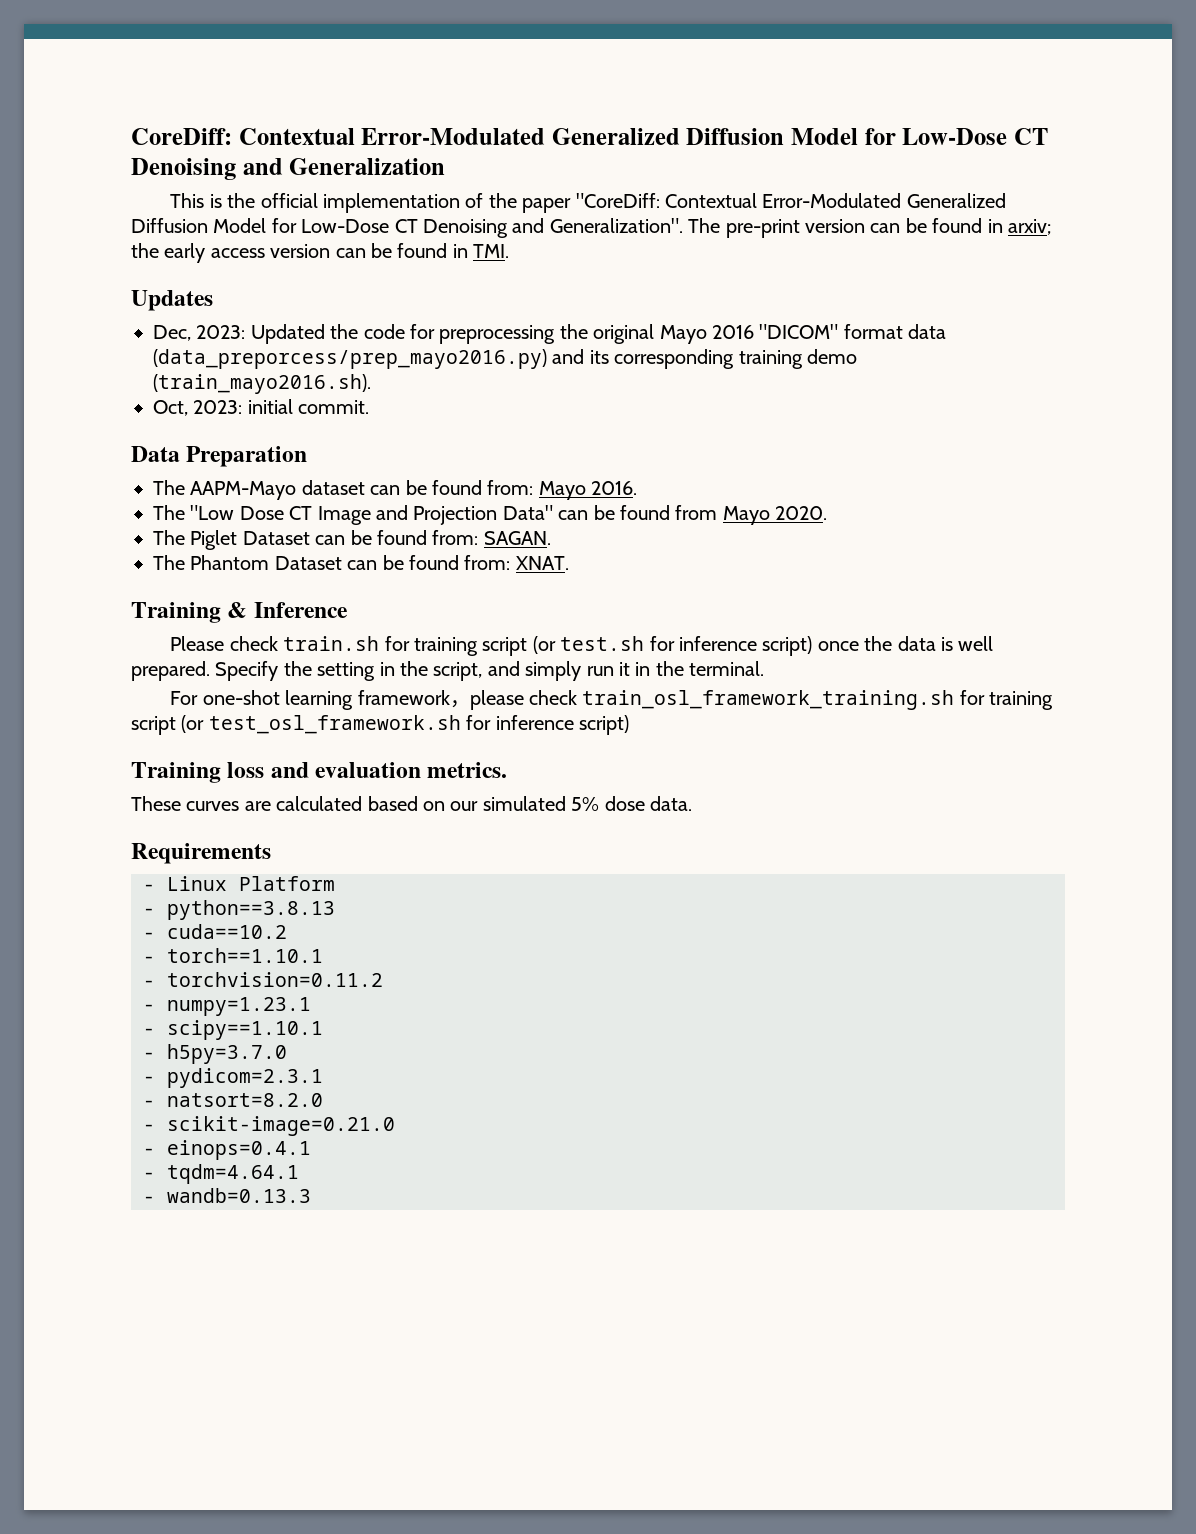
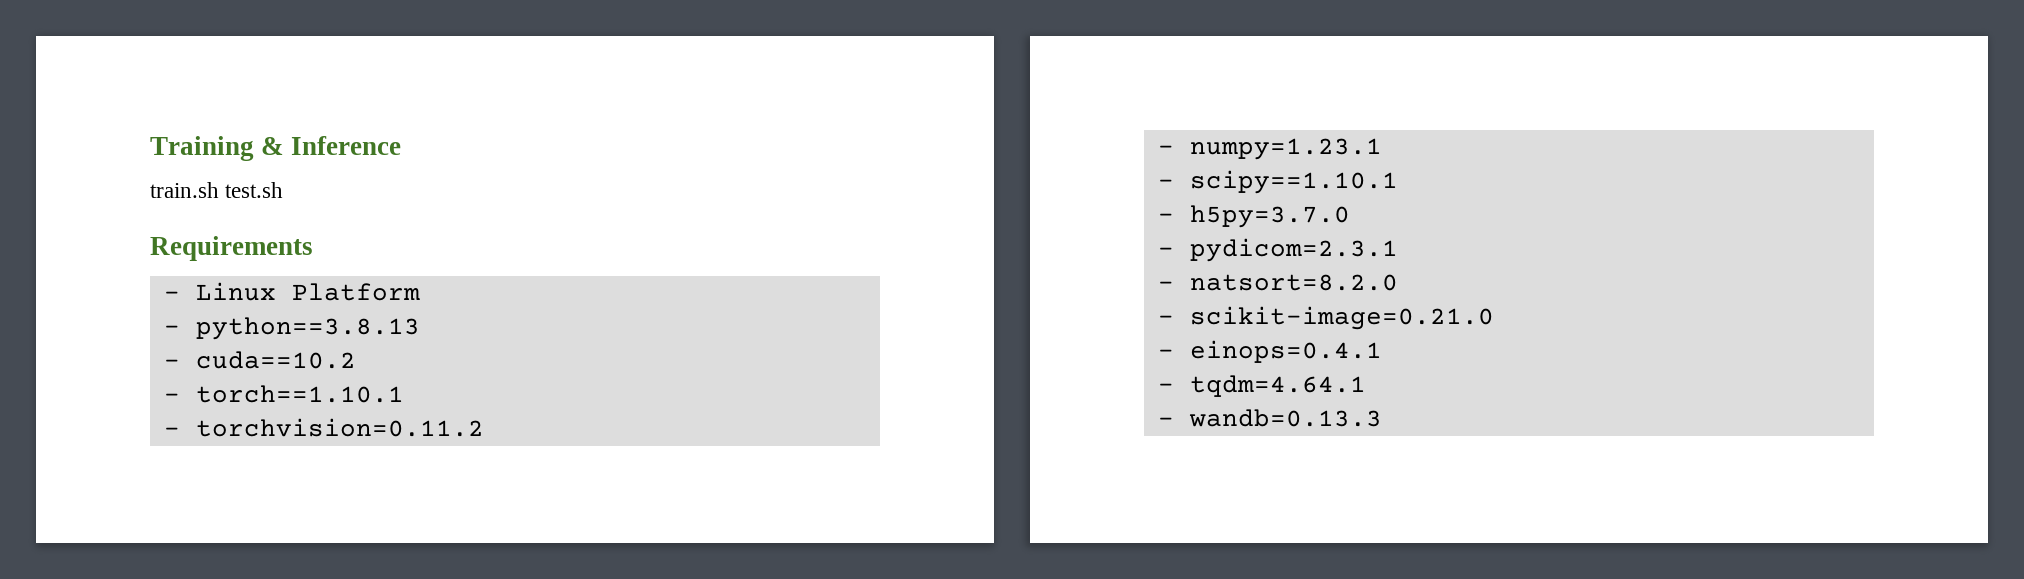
[131,128,1048,145] [131,158,446,180] [170,193,1006,213] [131,218,1051,238] [131,243,510,263] [131,290,213,311] [153,324,947,344] [153,349,857,369] [153,374,371,394] [153,399,370,416] [131,446,308,467] [153,480,638,500] [153,505,828,525] [153,530,551,550] [153,555,569,570] [131,602,348,623] [170,636,994,656] [131,661,765,681] [170,690,1054,710] [131,715,629,735] [131,762,508,783] [131,796,692,811] CoreDiff: Contextual Error-Modulated Generalized Diffusion Model for Low-Dose CT Denoising and Generalization // This is the official implementation of the paper "CoreDiff: Contextual Error-Modulated Generalized Diffusion Model for Low-Dose CT Denoising and Generalization". The pre-print version can be found in arxiv; the early access version can be found in TMI. // Updates // Dec, 2023: Updated the code for preprocessing the original Mayo 2016 "DICOM" format data (data_preporcess/prep_mayo2016.py) and its corresponding training demo (train_mayo2016.sh). // Oct, 2023: initial commit. // Data Preparation // The AAPM-Mayo dataset can be found from: Mayo 2016. // The "Low Dose CT Image and Projection Data" can be found from Mayo 2020. // The Piglet Dataset can be found from: SAGAN. // The Phantom Dataset can be found from: XNAT. // Training & Inference // Please check train.sh for training script (or test.sh for inference script) once the data is well prepared. Specify the setting in the script, and simply run it in the terminal. // For one-shot learning framework，please check train_osl_framework_training.sh for training script (or test_osl_framework.sh for inference script) // Training loss and evaluation metrics. // These curves are calculated based on our simulated 5% dose data. -> [150,136,401,161] [150,182,284,198] Training & Inference // train.sh test.sh

